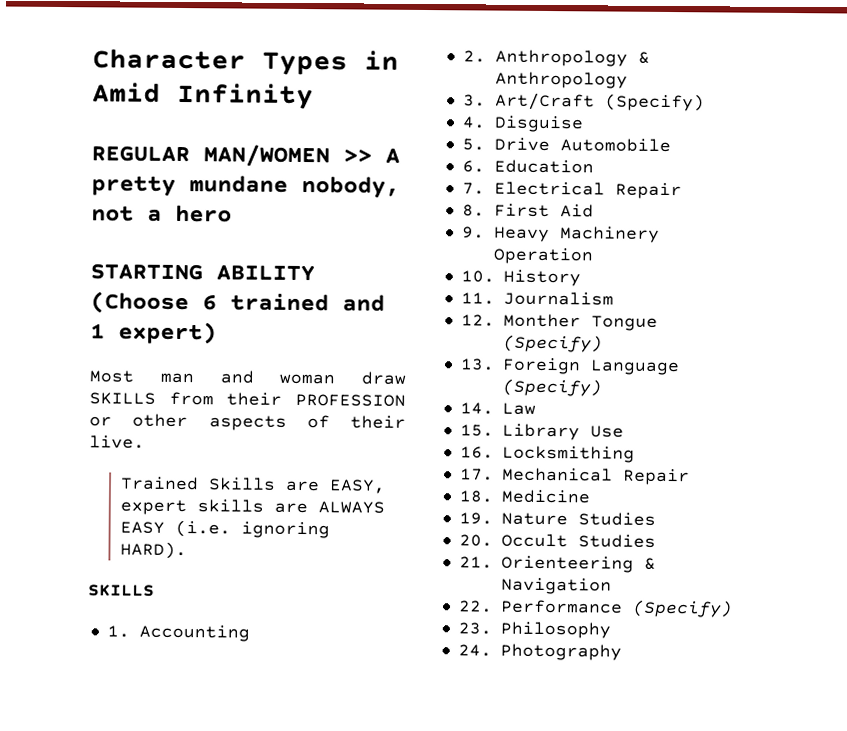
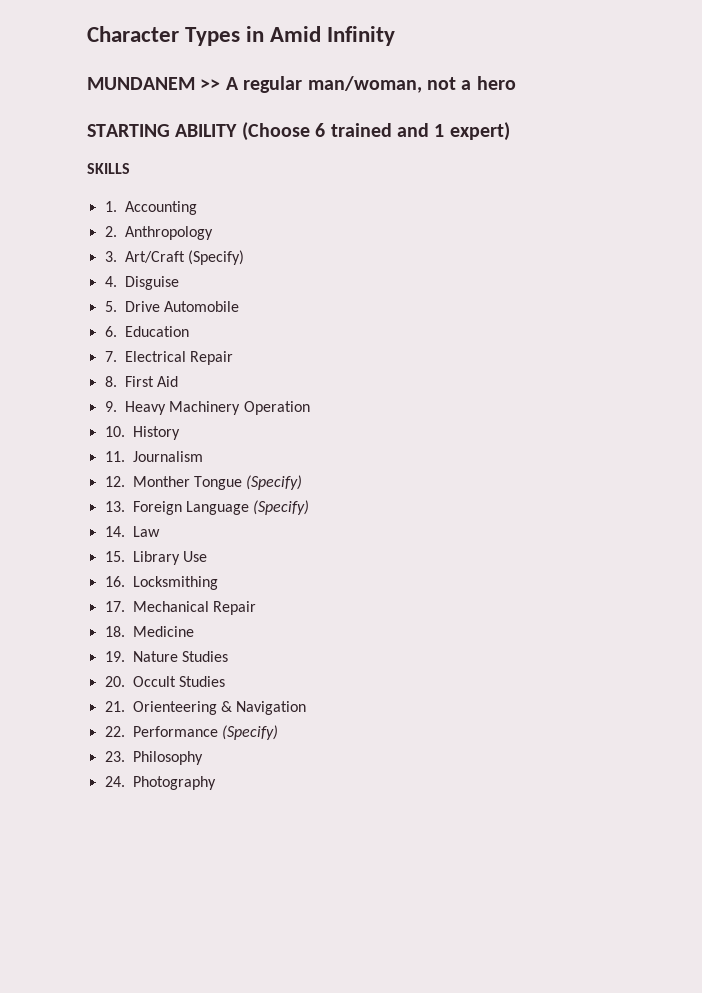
[91,144,400,168] [91,175,400,198] REGULAR MAN/WOMEN >> A pretty mundane nobody, -> [87,76,422,93] MUNDANEM >> A regular man/woman,
[89,370,406,385] [89,391,406,407] [89,413,406,431] [89,435,145,449] [120,476,387,494] [120,499,386,516] [120,519,331,539] [120,541,188,560] // Most man and woman draw SKILLS from their PROFESSION or other aspects of their live. // Trained Skills are EASY, expert skills are ALWAYS EASY (i.e. ignoring HARD). -> (510, 131) none
[637,51,650,64] [494,71,628,89] & Anthropology -> (214, 233) none

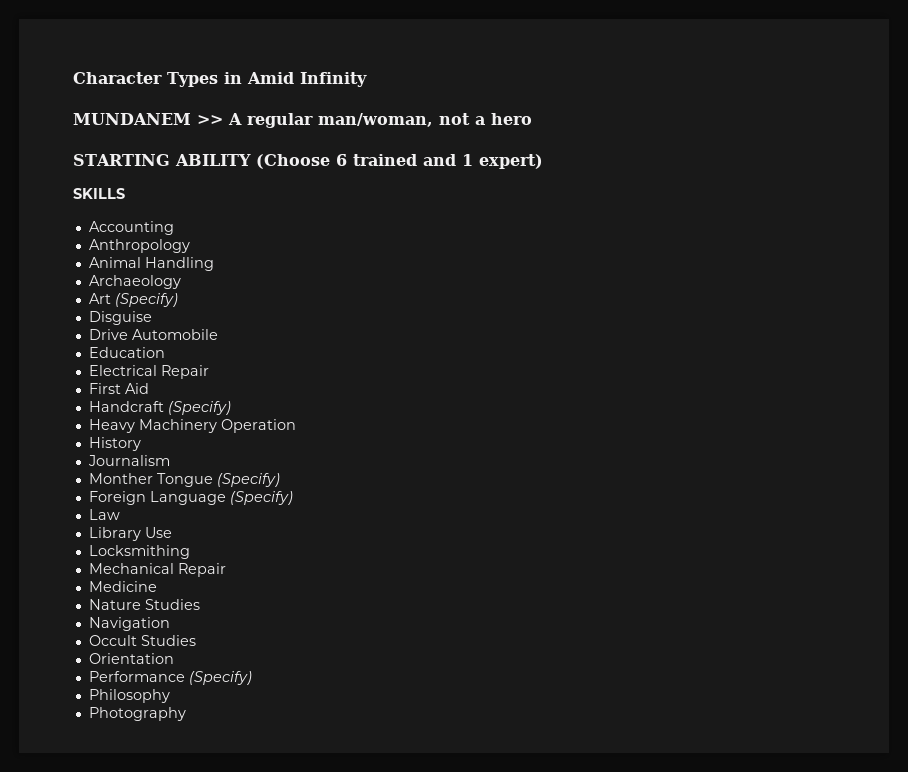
[104,201,117,212] 1. -> (125, 193) none
[104,226,117,237] 2. -> (174, 228) none
[104,250,245,265] [104,276,117,287] 3. Art/Craft (Specify) // 4. -> [88,257,214,271] [88,275,181,289] [88,293,178,307] Animal Handling // Archaeology // Art (Specify) //
[104,301,117,312] 5. -> (152, 318) none
[104,326,117,337] 6. -> (218, 334) none
[104,351,117,362] 7. -> (165, 352) none
[104,376,117,387] 8. -> (209, 372) none
[104,401,117,412] 9. -> [88,401,231,415] Handcraft (Specify) //
[104,426,125,437] 10. -> (296, 426) none
[104,451,125,462] 11. -> (141, 444) none
[104,476,125,487] 12. -> (170, 460) none
[104,501,125,512] 13. -> (280, 480) none
[104,526,125,537] 14. -> (293, 498) none
[104,551,125,562] 15. -> (120, 514) none
[104,576,125,587] 16. -> (172, 532) none
[104,601,125,612] 17. -> (190, 552) none
[104,626,125,637] 18. -> (226, 570) none
[104,651,125,662] 19. -> (157, 586) none
[104,676,125,687] 20. -> [88,617,170,631] Navigation //
[104,701,307,715] [104,726,125,737] 21. Orienteering & Navigation // 22. -> [88,653,174,664] Orientation //
[104,751,125,762] 23. -> (252, 678) none
[104,776,125,787] 24. -> (170, 696) none

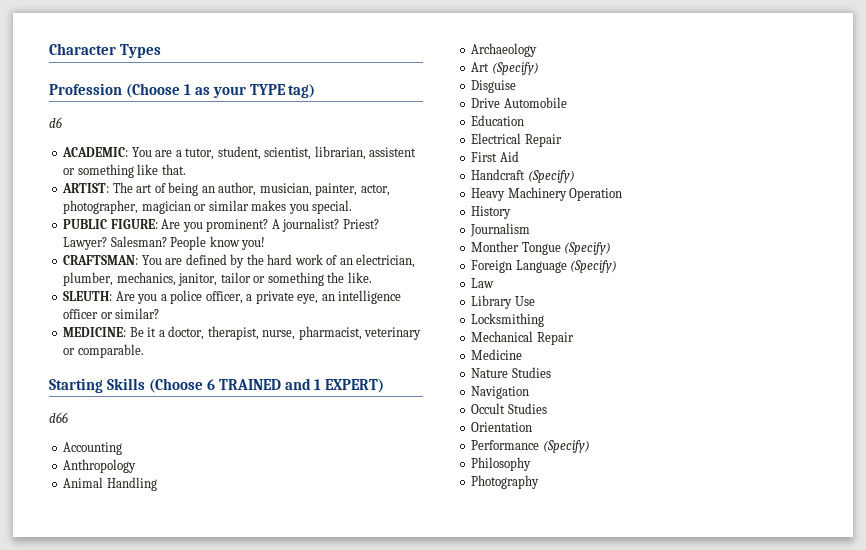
[223,72,367,87] [73,113,532,128] [73,154,251,166] in Amid Infinity // MUNDANEM >> A regular man/woman, not a hero // STARTING ABILITY -> [49,83,316,98] [49,117,62,128] [62,146,417,160] [63,164,186,178] [62,182,390,196] [63,200,353,214] [63,218,379,232] [63,236,266,250] [63,254,416,268] [63,272,372,286] [63,290,402,304] [63,308,160,319] [63,326,422,340] [63,344,144,358] [49,378,145,393] // Profession (Choose 1 as your TYPE tag) // d6 // ACADEMIC: You are a tutor, student, scientist, librarian, assistent or something like that. // ARTIST: The art of being an author, musician, painter, actor, photographer, magician or similar makes you special. // PUBLIC FIGURE: Are you prominent? A journalist? Priest? Lawyer? Salesman? People know you! // CRAFTSMAN: You are defined by the hard work of an electrician, plumber, mechanics, janitor, tailor or something the like. // SLEUTH: Are you a police officer, a private eye, an intelligence officer or similar? // MEDICINE: Be it a doctor, therapist, nurse, pharmacist, veterinary or comparable. // Starting Skills
[352,154,417,166] trained -> [218,379,281,390] TRAINED
[478,154,543,169] [73,188,125,199] expert) // SKILLS -> [325,379,385,393] [49,412,68,423] EXPERT) // d66

